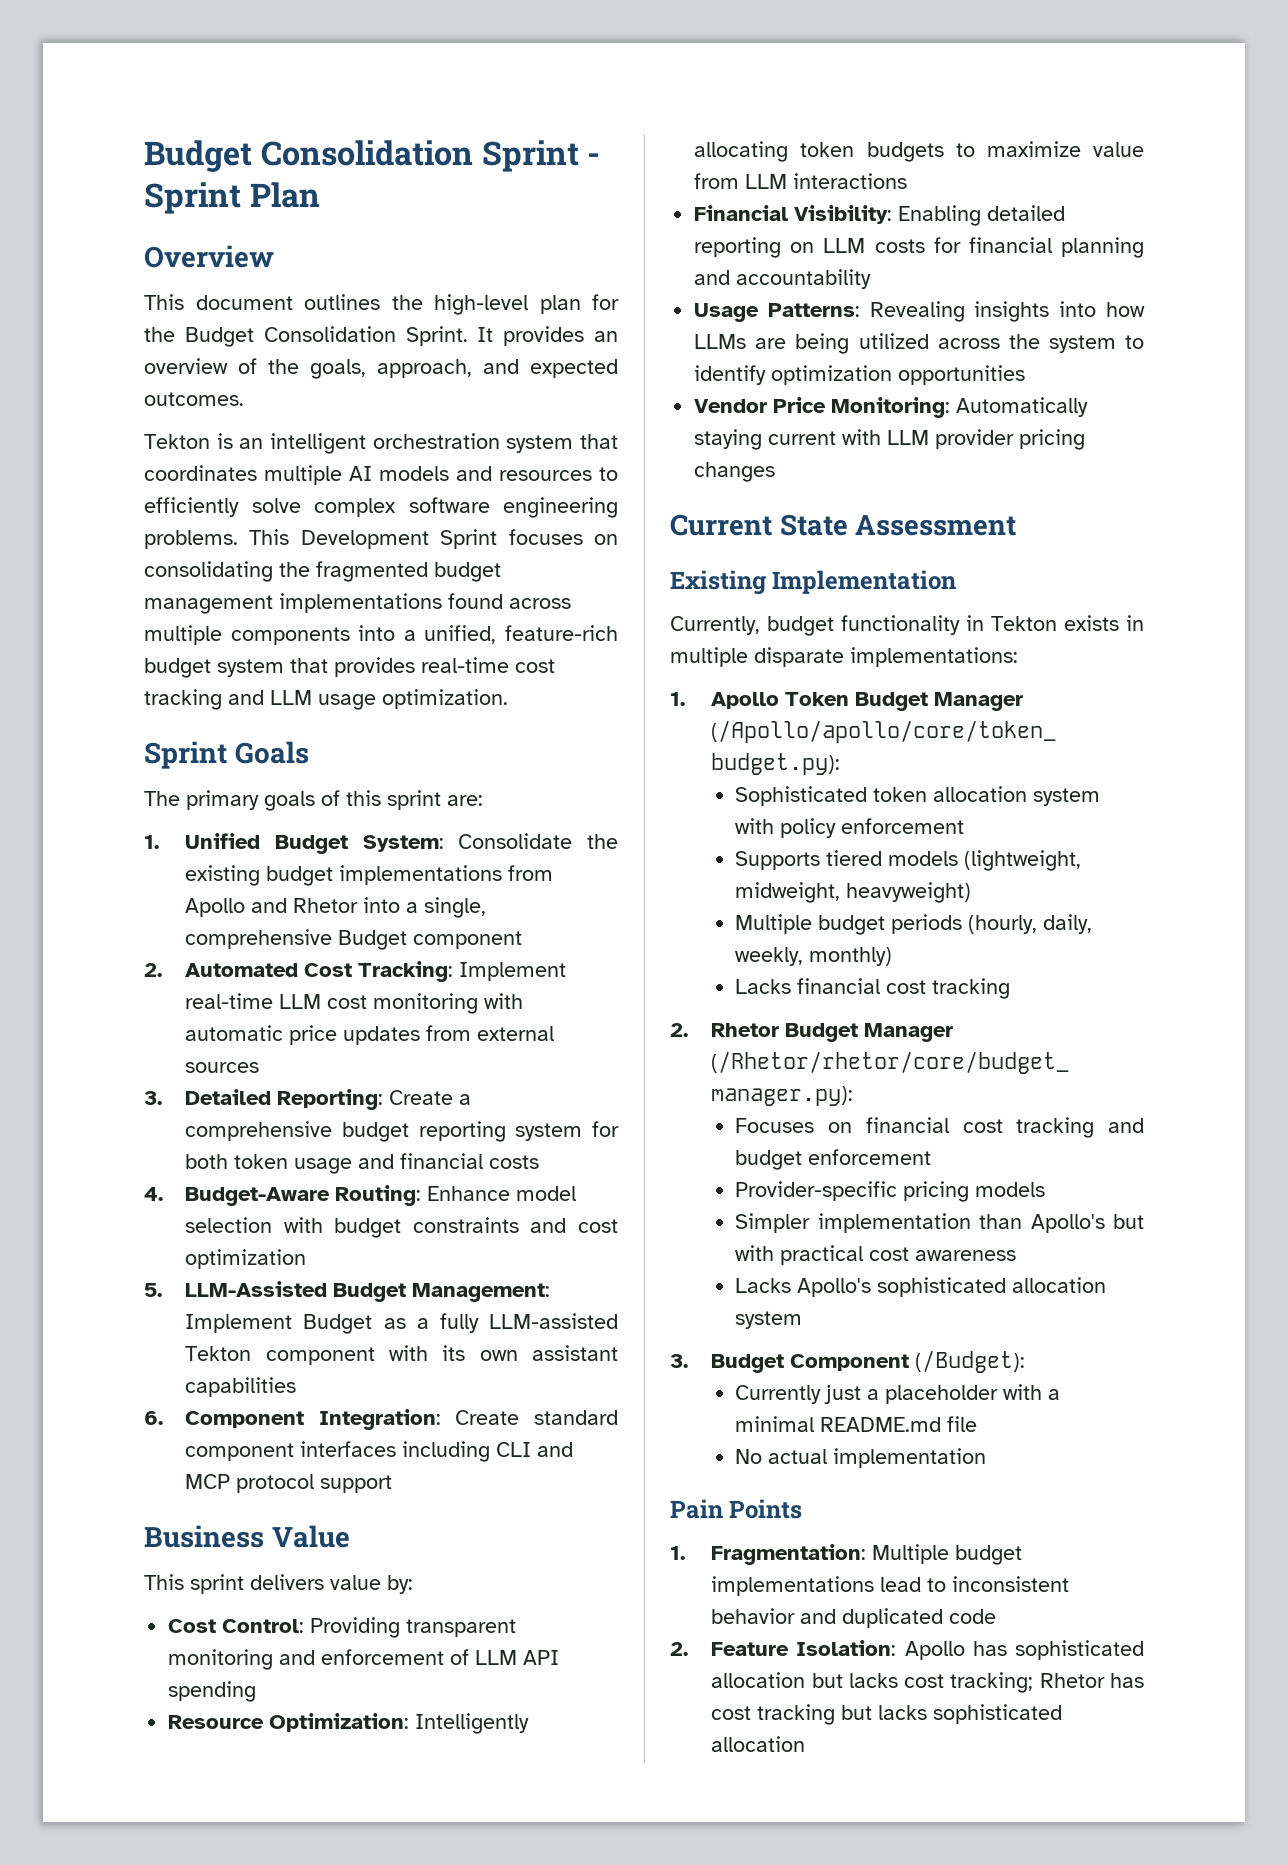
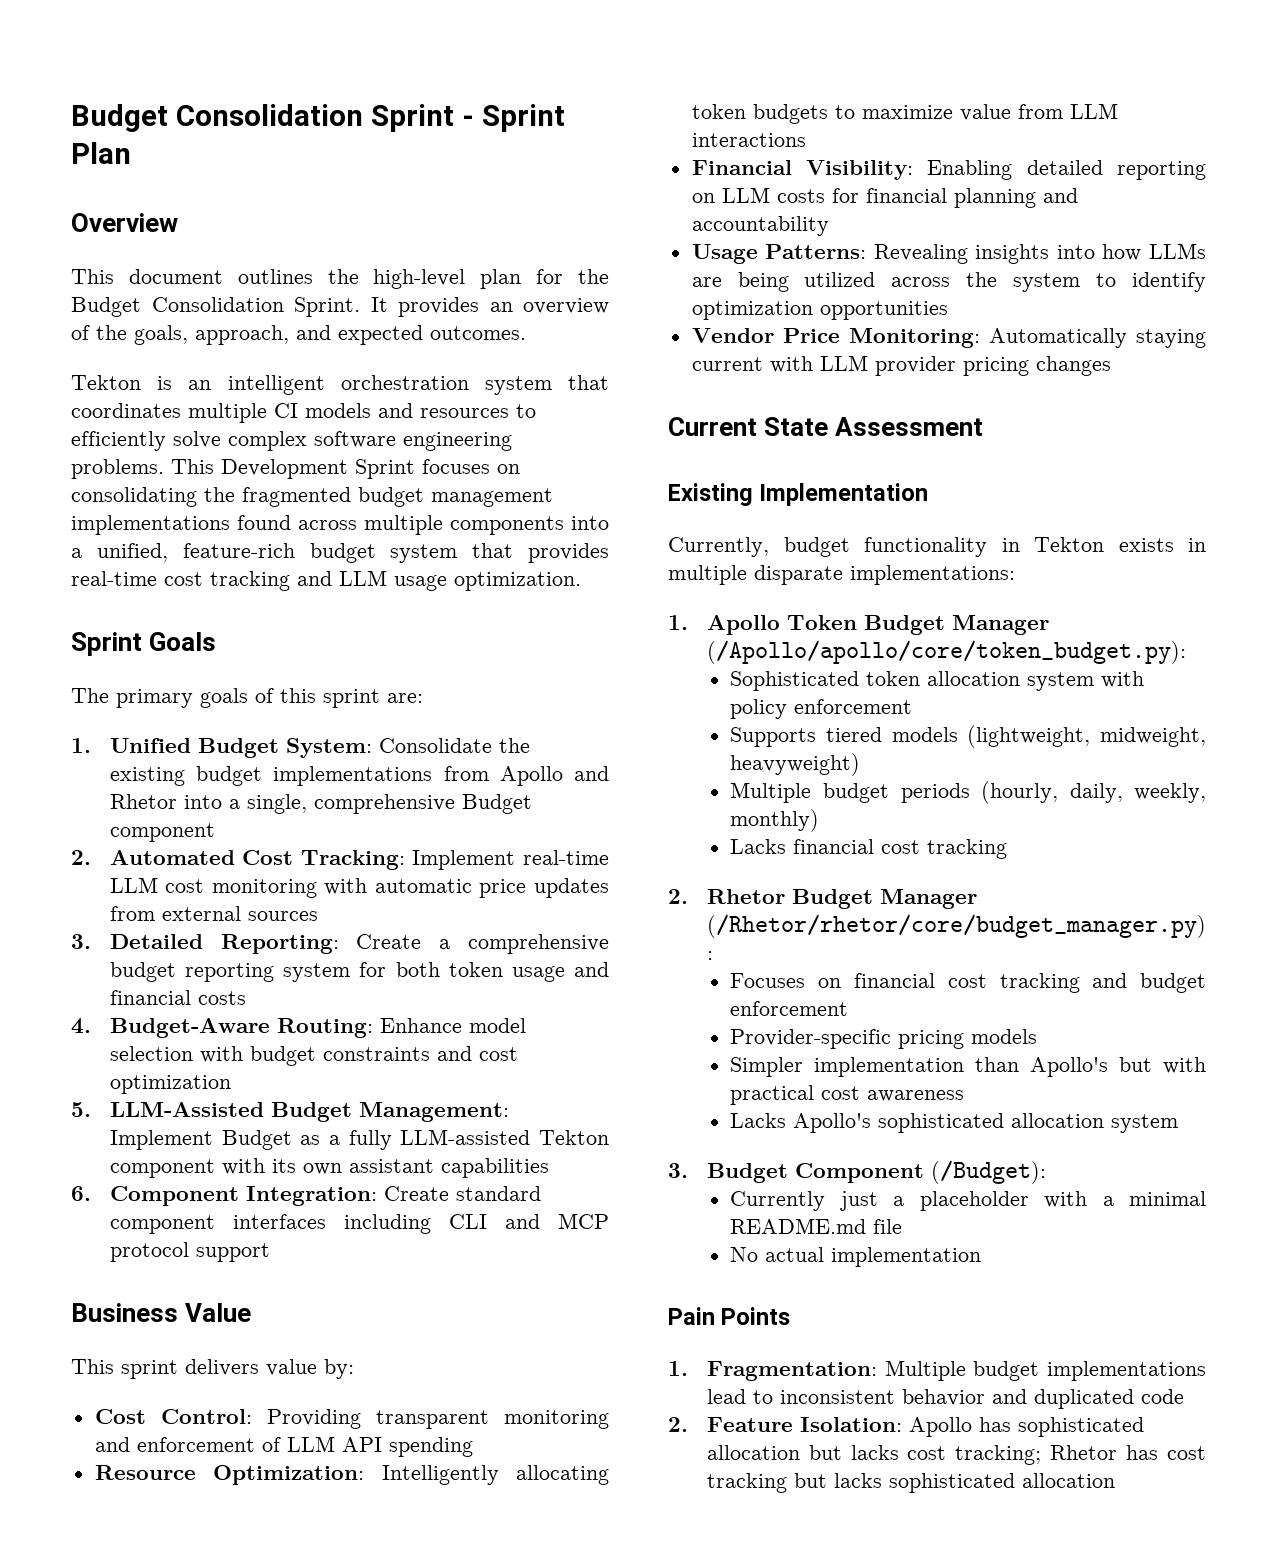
[349,466,372,481] AI -> [274,403,298,418] CI

